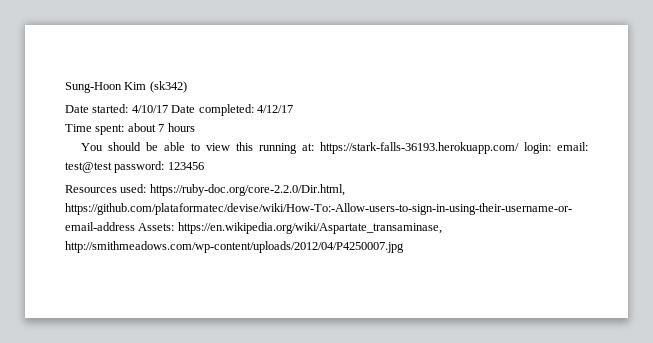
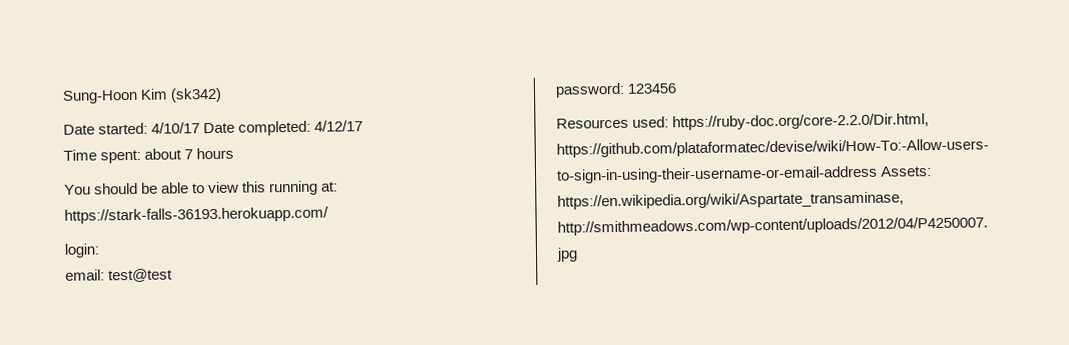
(520, 148) none -> (329, 215) //
(552, 148) none -> (100, 250) //
(112, 167) none -> (174, 275) //

